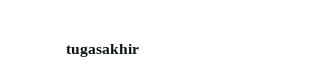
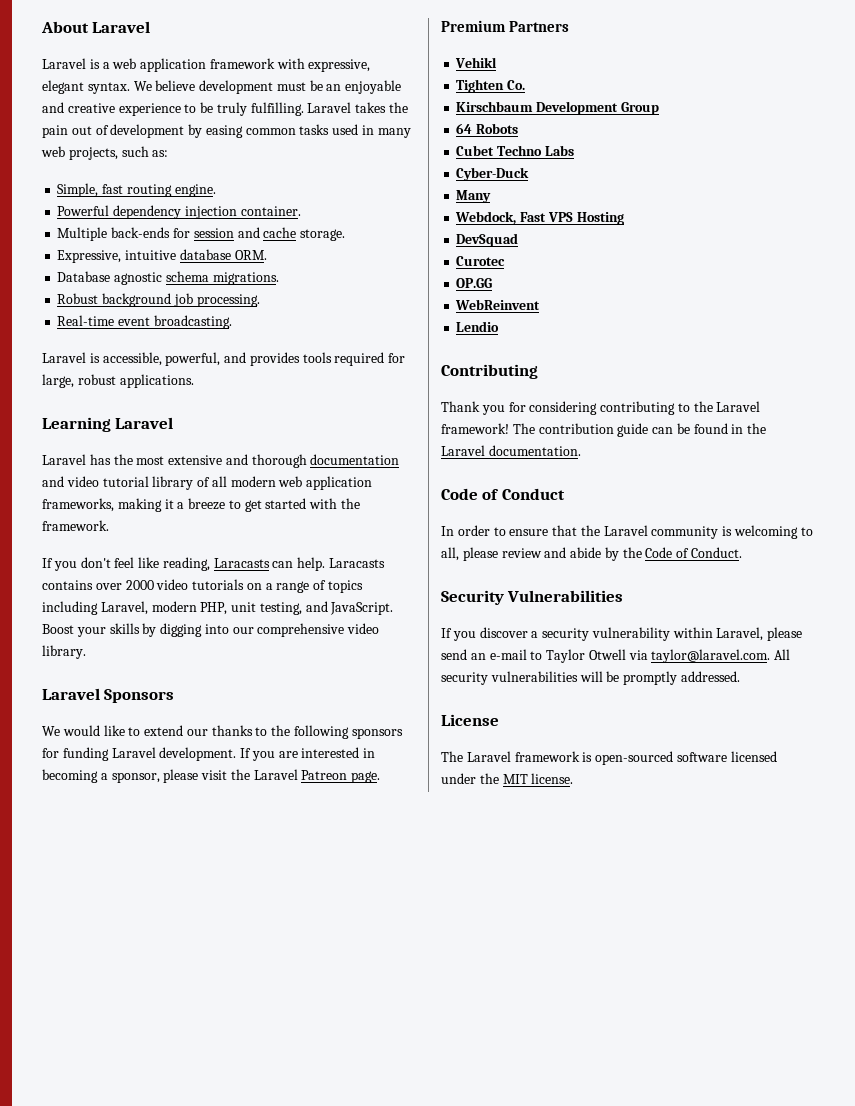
[66,44,139,57] tugasakhir -> [41,21,151,33] [42,58,371,72] [42,80,402,94] [42,102,409,116] [42,124,411,138] [41,146,169,160] [57,183,216,197] [57,205,301,219] [57,227,346,241] [57,249,267,263] [57,271,279,285] [57,293,260,307] [57,315,232,329] [42,352,406,366] [42,374,194,388] [42,417,174,432] [42,454,400,468] [42,476,373,490] [42,498,361,512] [42,520,109,531] [42,557,386,571] [42,579,364,593] [42,601,394,615] [42,623,380,637] [42,645,86,659] [42,688,175,703] [42,725,403,739] [42,747,376,761] [42,769,381,783] [441,20,570,32] [455,57,498,68] [456,79,526,93] [456,101,659,115] [456,123,519,134] [456,145,574,156] [456,167,530,181] [456,190,492,203] [455,211,624,225] [456,233,519,247] [456,256,506,266] [456,278,493,288] [455,299,541,310] [456,321,500,332] [441,364,538,379] [441,401,761,415] [441,423,767,437] [441,445,581,456] [441,488,565,500] [441,525,813,539] [441,547,743,561] [441,590,624,605] [441,627,803,641] [441,649,791,663] [441,671,740,685] [441,714,499,726] [441,751,777,765] [441,773,574,784] About Laravel // Laravel is a web application framework with expressive, elegant syntax. We believe development must be an enjoyable and creative experience to be truly fulfilling. Laravel takes the pain out of development by easing common tasks used in many web projects, such as: // Simple, fast routing engine. // Powerful dependency injection container. // Multiple back-ends for session and cache storage. // Expressive, intuitive database ORM. // Database agnostic schema migrations. // Robust background job processing. // Real-time event broadcasting. // Laravel is accessible, powerful, and provides tools required for large, robust applications. // Learning Laravel // Laravel has the most extensive and thorough documentation and video tutorial library of all modern web application frameworks, making it a breeze to get started with the framework. // If you don't feel like reading, Laracasts can help. Laracasts contains over 2000 video tutorials on a range of topics including Laravel, modern PHP, unit testing, and JavaScript. Boost your skills by digging into our comprehensive video library. // Laravel Sponsors // We would like to extend our thanks to the following sponsors for funding Laravel development. If you are interested in becoming a sponsor, please visit the Laravel Patreon page. // Premium Partners // Vehikl // Tighten Co. // Kirschbaum Development Group // 64 Robots // Cubet Techno Labs // Cyber-Duck // Many // Webdock, Fast VPS Hosting // DevSquad // Curotec // OP.GG // WebReinvent // Lendio // Contributing // Thank you for considering contributing to the Laravel framework! The contribution guide can be found in the Laravel documentation. // Code of Conduct // In order to ensure that the Laravel community is welcoming to all, please review and abide by the Code of Conduct. // Security Vulnerabilities // If you discover a security vulnerability within Laravel, please send an e-mail to Taylor Otwell via taylor@laravel.com. All security vulnerabilities will be promptly addressed. // License // The Laravel framework is open-sourced software licensed under the MIT license.

